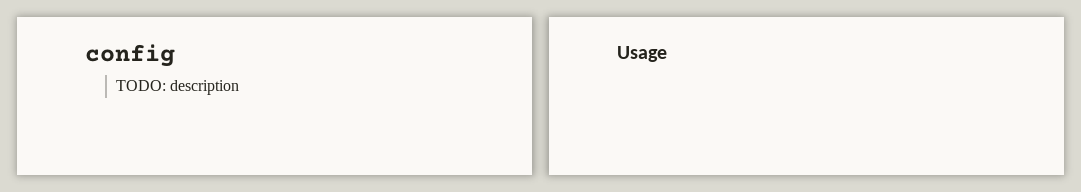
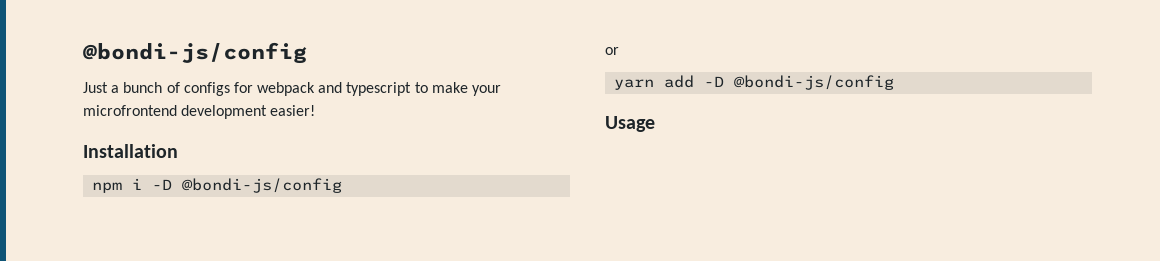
[85,44,175,67] [116,80,240,95] config // TODO: description -> [83,42,307,64] [83,82,502,96] [83,105,316,119] [83,144,178,158] [92,178,343,193] [605,47,619,55] [614,75,895,90] @bondi-js/config // Just a bunch of configs for webpack and typescript to make your microfrontend development easier! // Installation // npm i -D @bondi-js/config // or // yarn add -D @bondi-js/config

